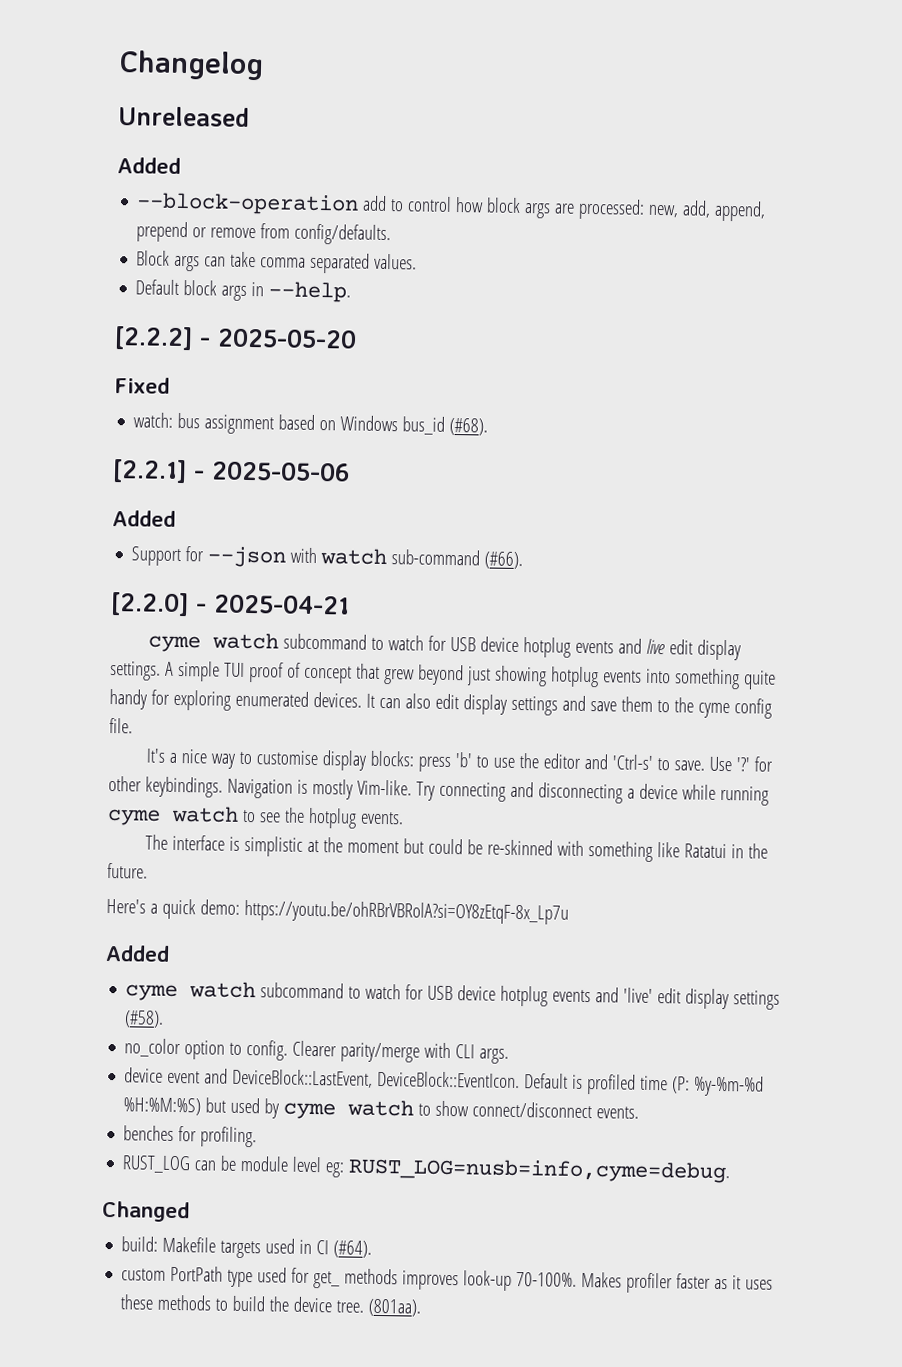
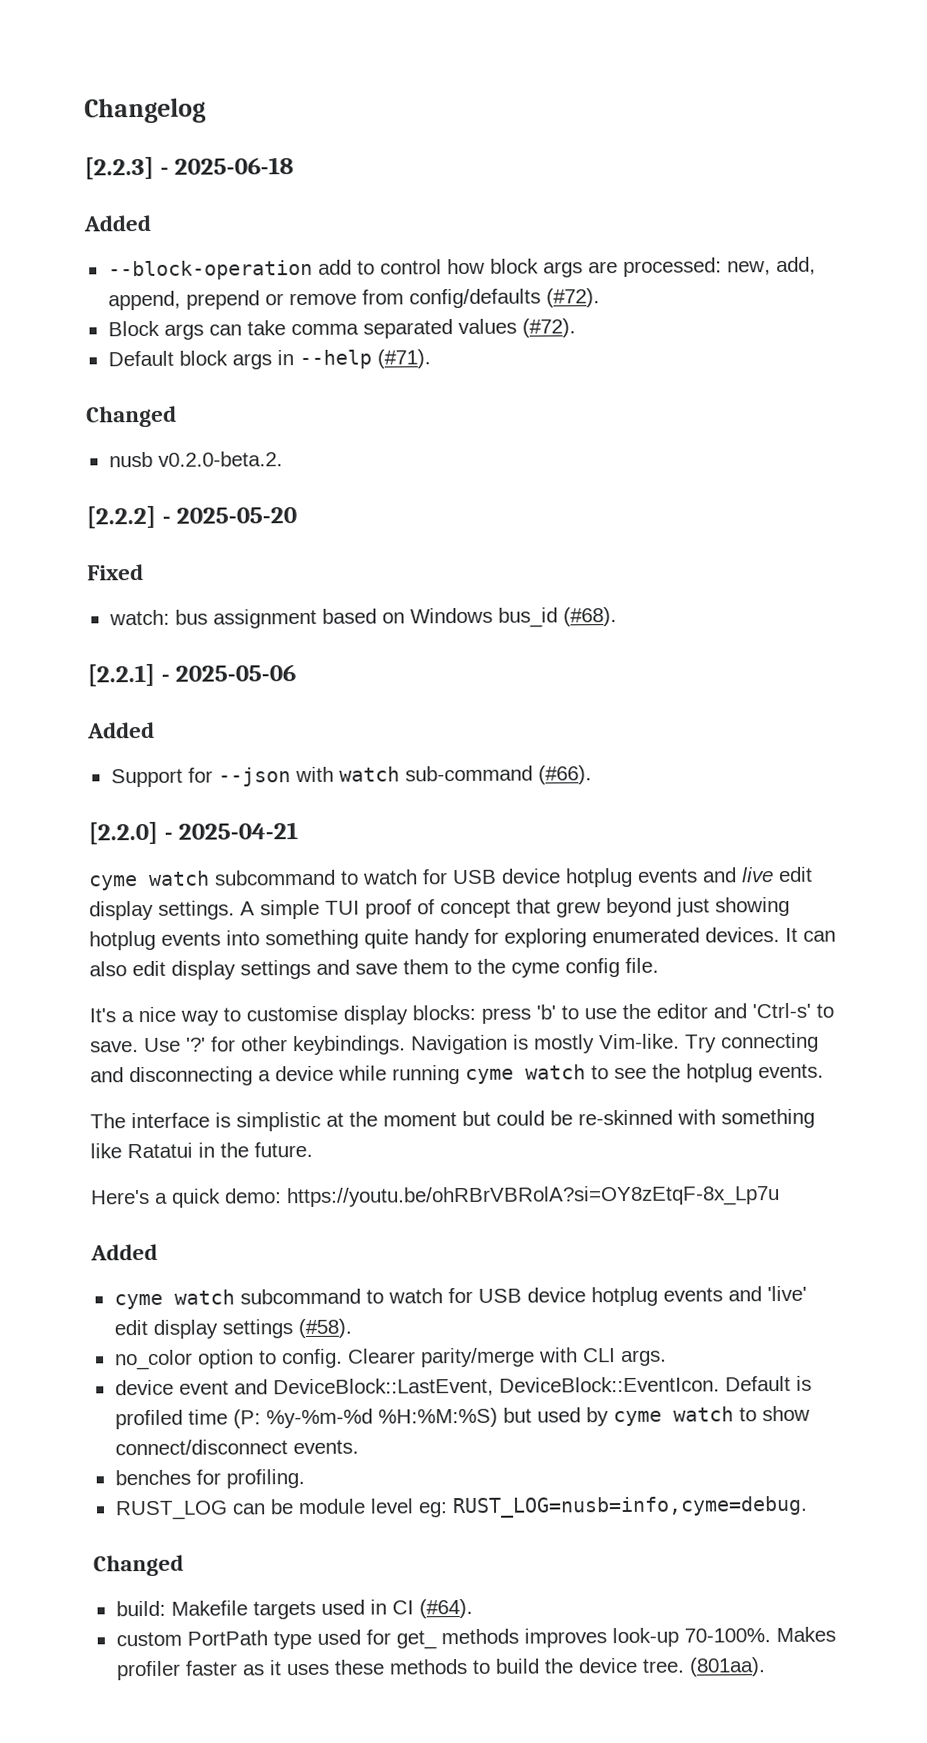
[118,106,250,127] Unreleased -> [84,156,295,180] [2.2.3] - 2025-06-18
[294,223,392,246] config/defaults. -> [408,288,600,309] config/defaults (#72).
[374,253,418,270] values. -> [457,318,576,338] values (#72).
[268,281,352,303] --help. -> [298,349,431,370] [86,405,177,428] [108,451,283,468] --help (#71). // Changed // nusb v0.2.0-beta.2.

